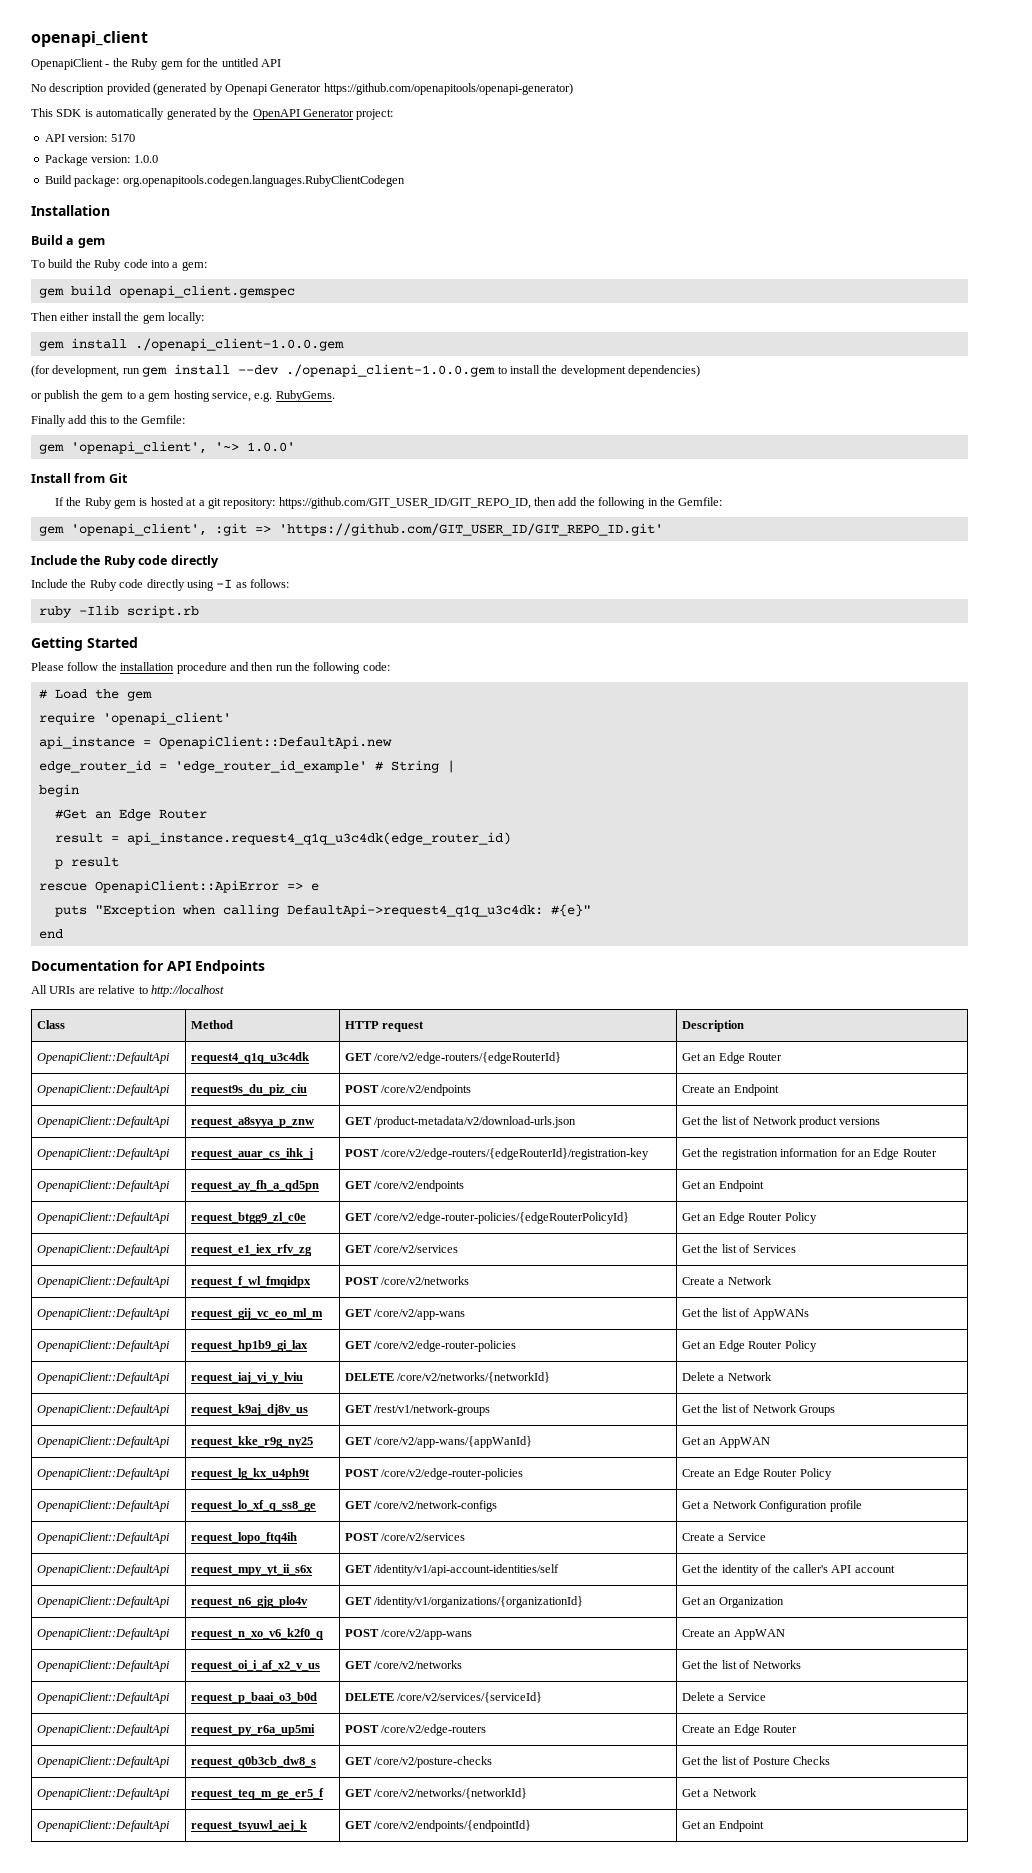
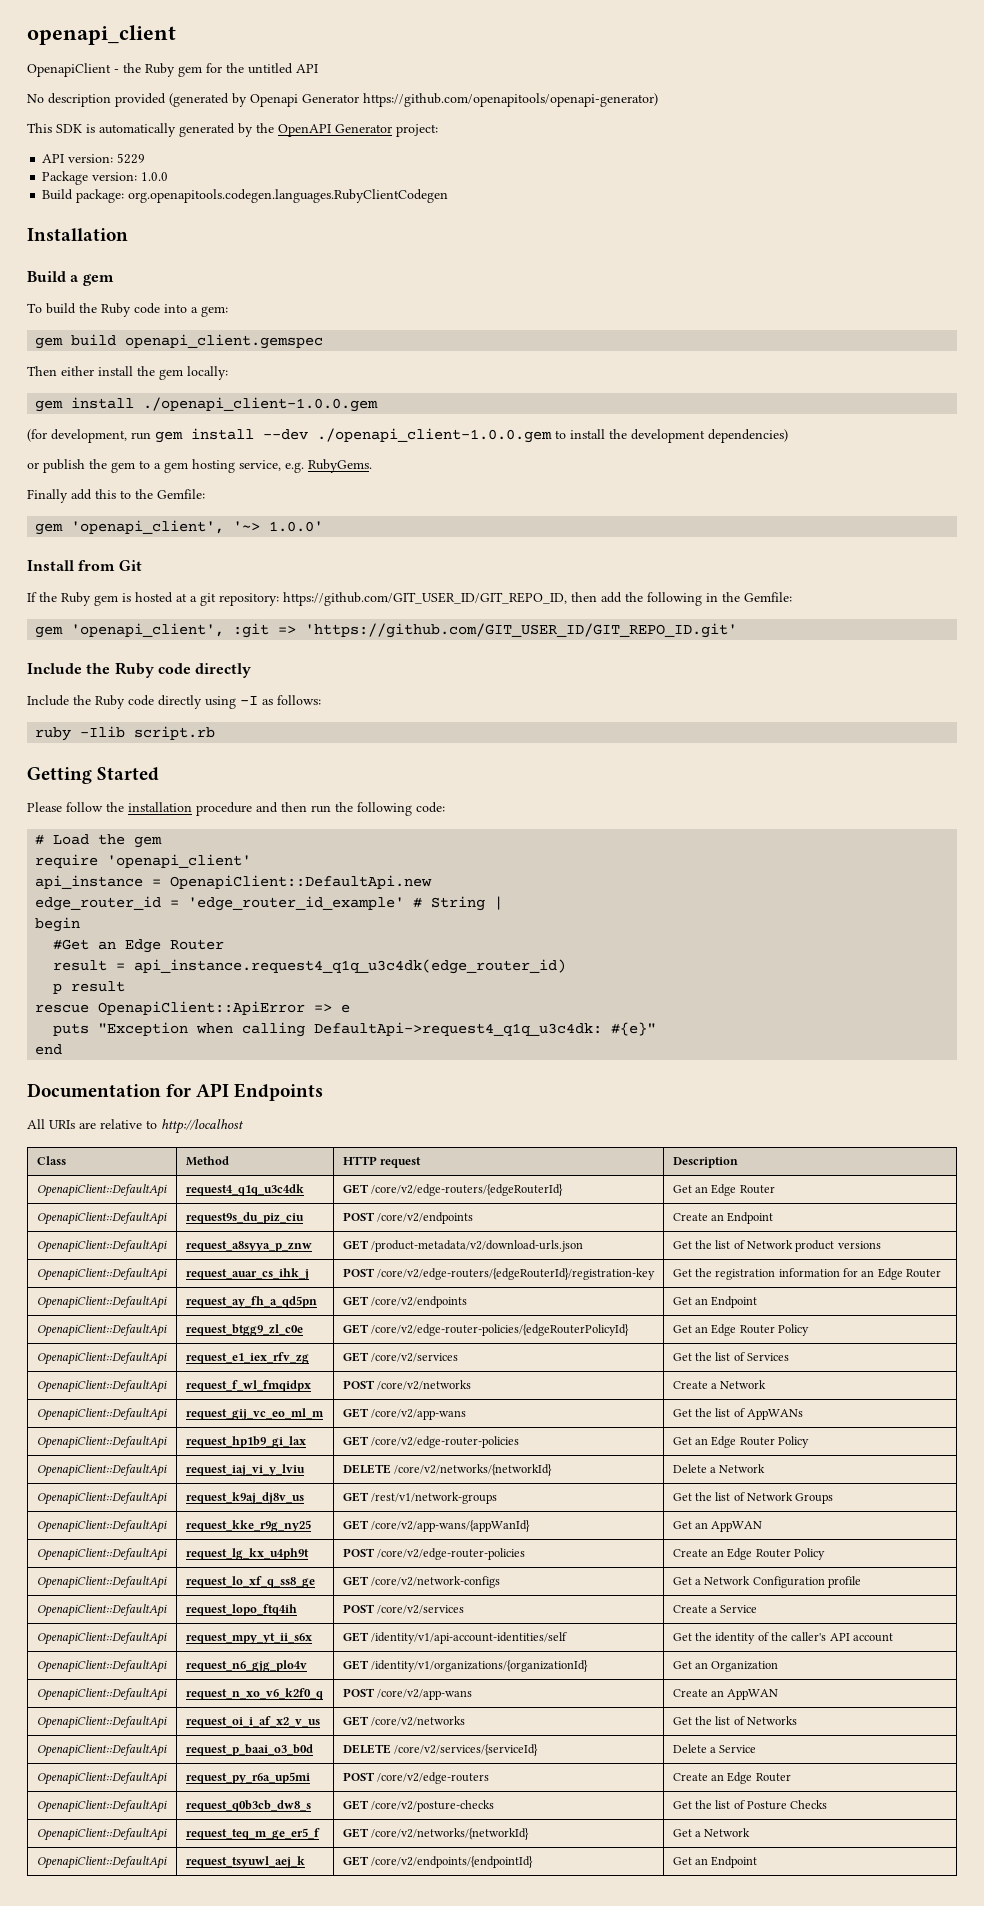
[110,134,135,142] 5170 -> [117,153,146,164] 5229

